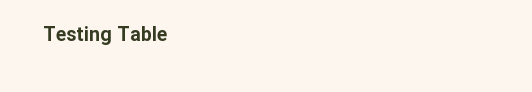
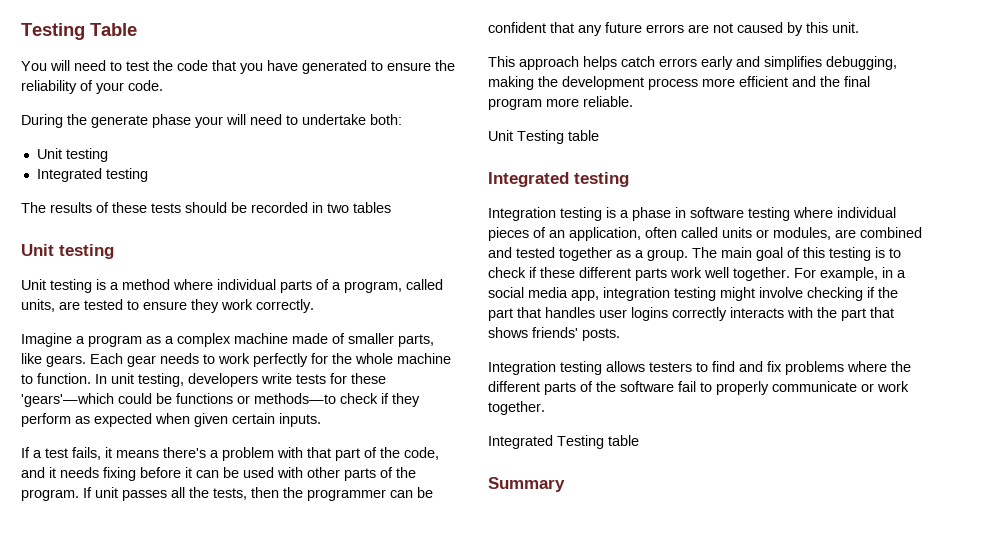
(168, 33) none -> [21,60,455,74] [21,80,163,94] [21,114,402,128] [36,148,108,162] [36,168,148,182] [21,202,391,213] [21,244,114,259] [21,279,443,293] [21,299,314,313] [21,333,434,347] [21,353,451,367] [21,373,386,387] [21,393,420,407] [21,413,321,427] [21,447,439,461] [21,467,416,481] [21,487,433,501] [488,22,859,36] [488,56,897,70] [488,76,870,90] [488,96,633,110] [488,130,599,144] [488,172,629,187] [488,207,896,221] [488,227,922,241] [488,247,901,261] [488,267,906,281] [488,287,898,301] [488,307,894,321] [488,327,620,341] [488,361,911,375] [488,381,909,395] [488,401,545,415] [488,435,639,449] [488,477,565,492] // You will need to test the code that you have generated to ensure the reliability of your code. // During the generate phase your will need to undertake both: // Unit testing // Integrated testing // The results of these tests should be recorded in two tables // Unit testing // Unit testing is a method where individual parts of a program, called units, are tested to ensure they work correctly. // Imagine a program as a complex machine made of smaller parts, like gears. Each gear needs to work perfectly for the whole machine to function. In unit testing, developers write tests for these 'gears'—which could be functions or methods—to check if they perform as expected when given certain inputs. // If a test fails, it means there's a problem with that part of the code, and it needs fixing before it can be used with other parts of the program. If unit passes all the tests, then the programmer can be confident that any future errors are not caused by this unit. // This approach helps catch errors early and simplifies debugging, making the development process more efficient and the final program more reliable. // Unit Testing table // Integrated testing // Integration testing is a phase in software testing where individual pieces of an application, often called units or modules, are combined and tested together as a group. The main goal of this testing is to check if these different parts work well together. For example, in a social media app, integration testing might involve checking if the part that handles user logins correctly interacts with the part that shows friends' posts. // Integration testing allows testers to find and fix problems where the different parts of the software fail to properly communicate or work together. // Integrated Testing table // Summary

